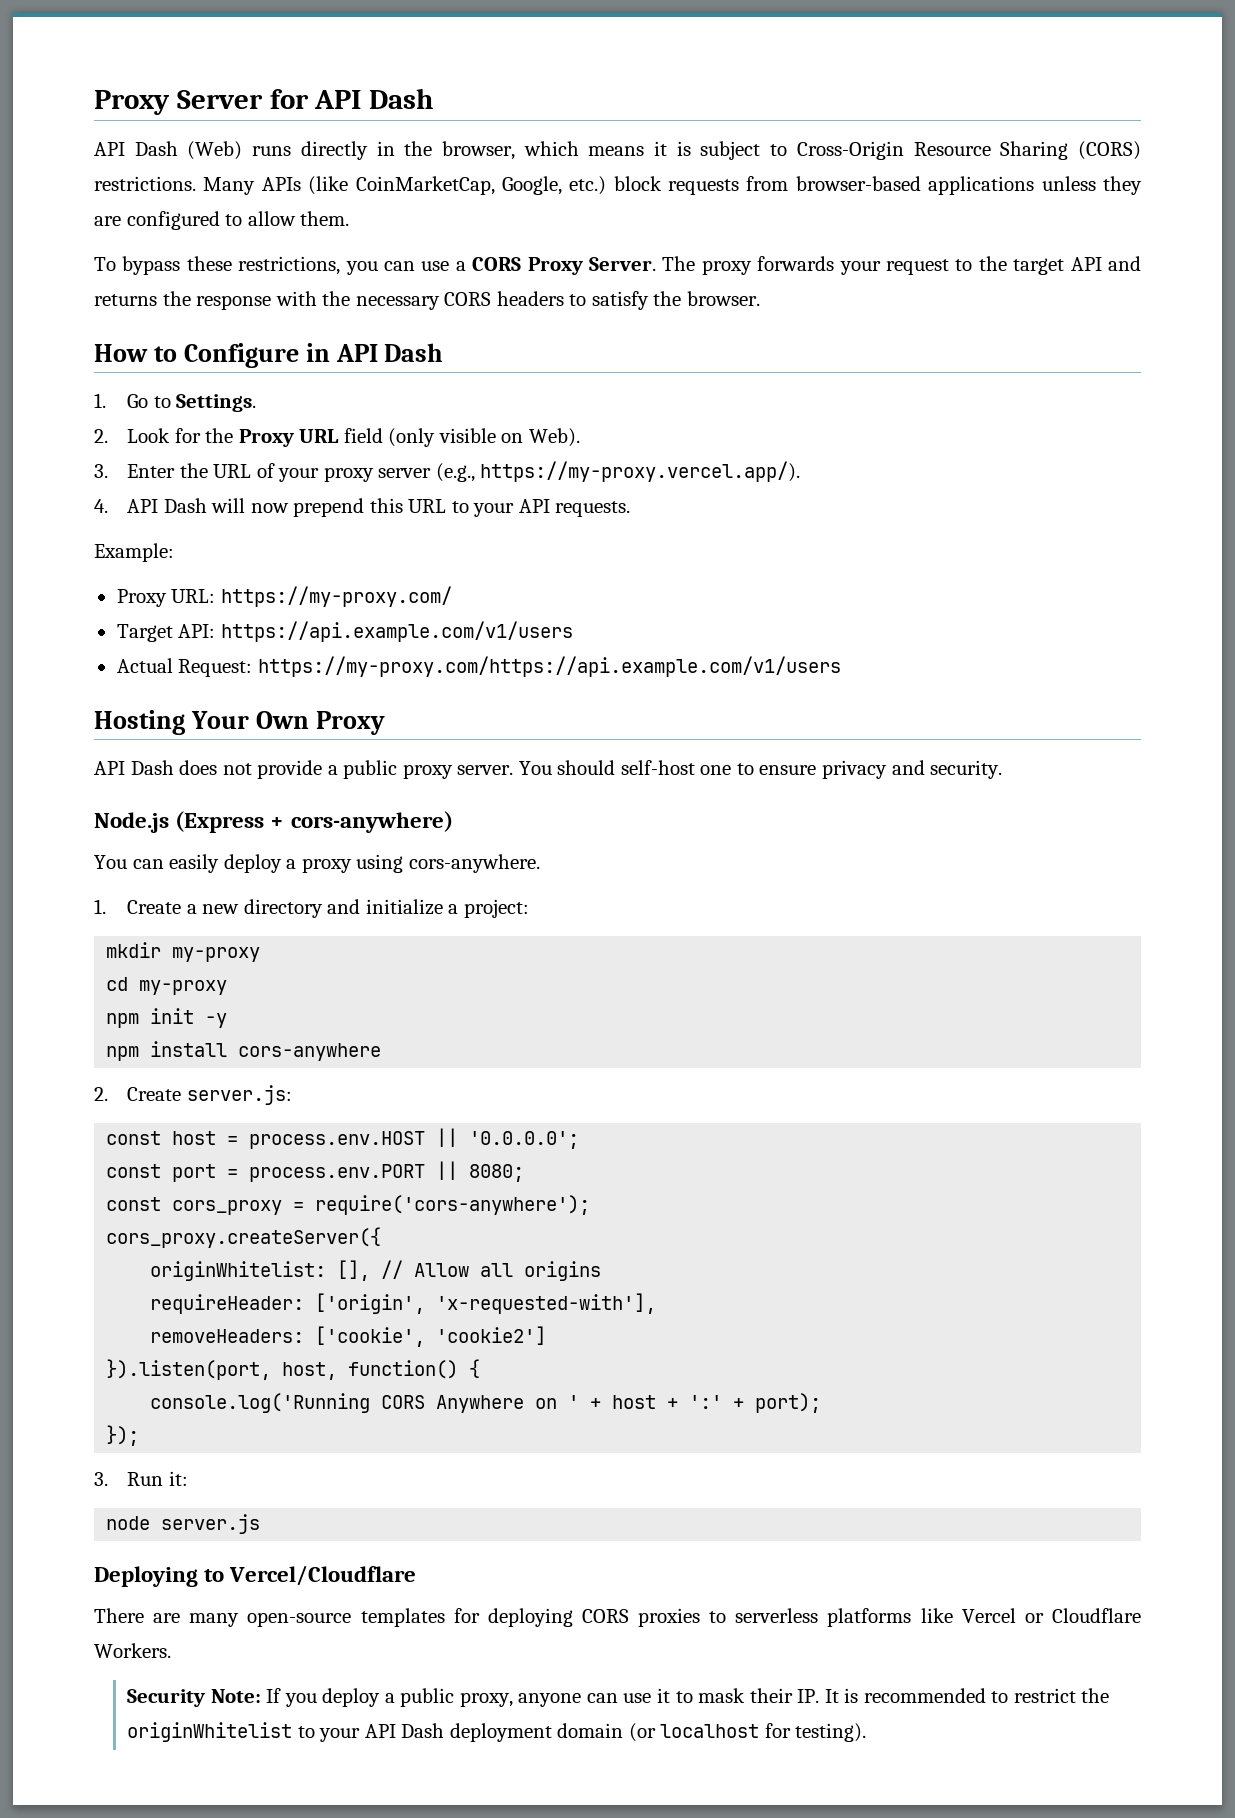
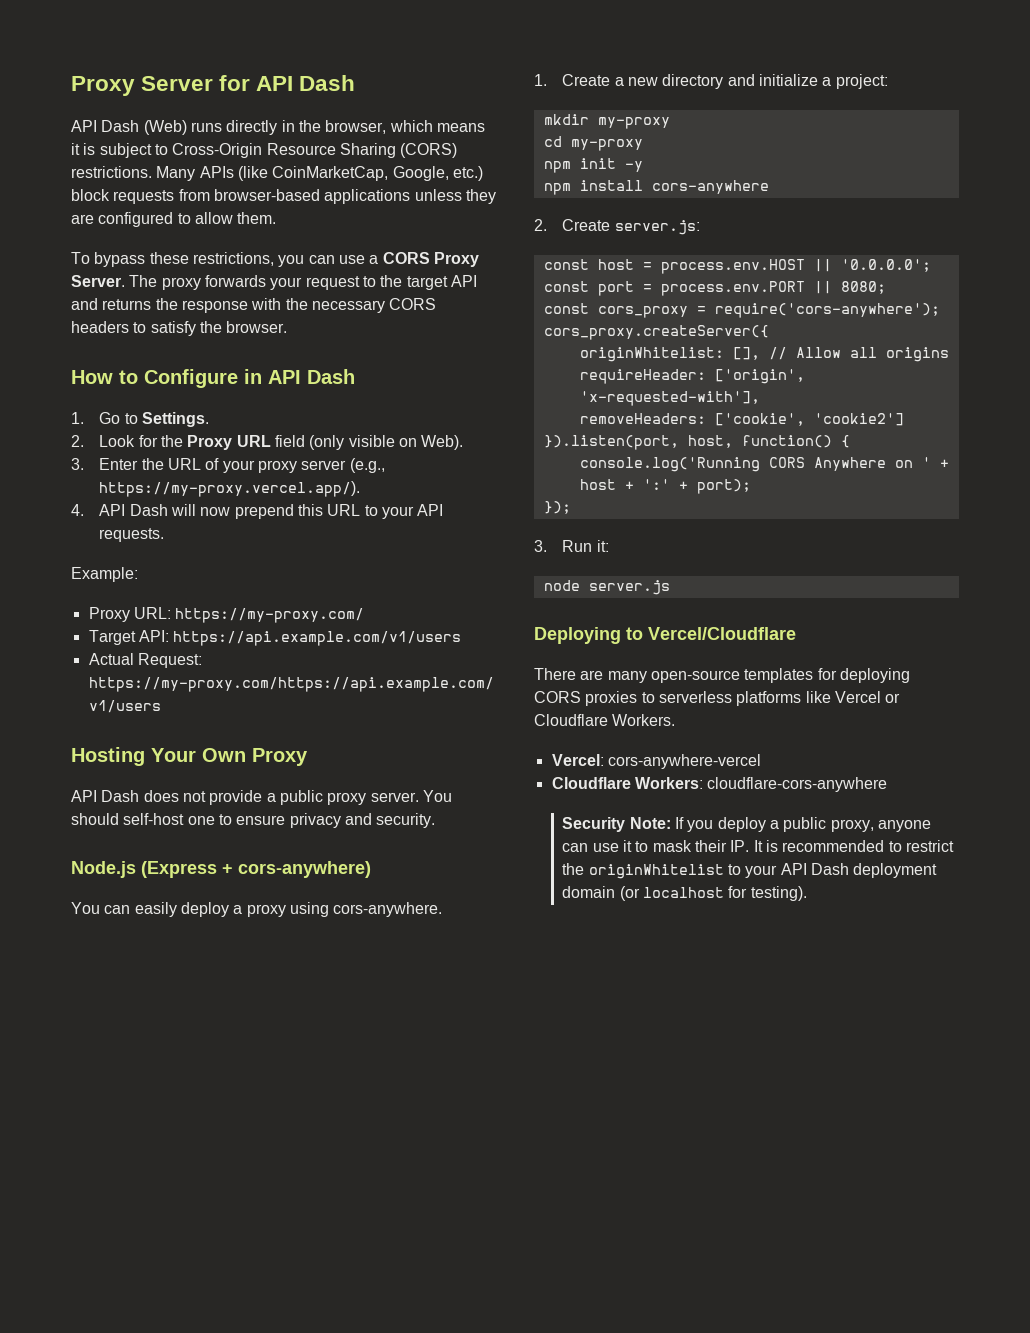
(171, 1650) none -> [551,754,761,769] [551,777,888,792] // Vercel: cors-anywhere-vercel // Cloudflare Workers: cloudflare-cors-anywhere

